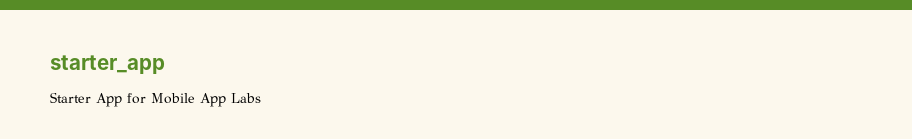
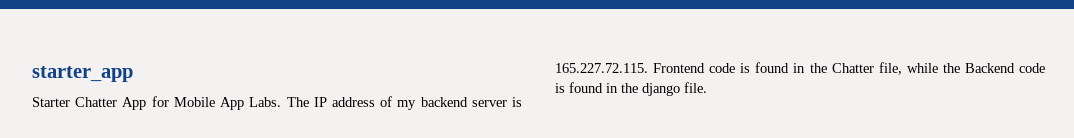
(91, 97) none -> [75,97,118,107] Chatter
[231,93,261,103] Labs -> [249,96,522,110] [555,62,1045,75] [555,82,707,96] Labs. The IP address of my backend server is 165.227.72.115. Frontend code is found in the Chatter file, while the Backend code is found in the django file.

